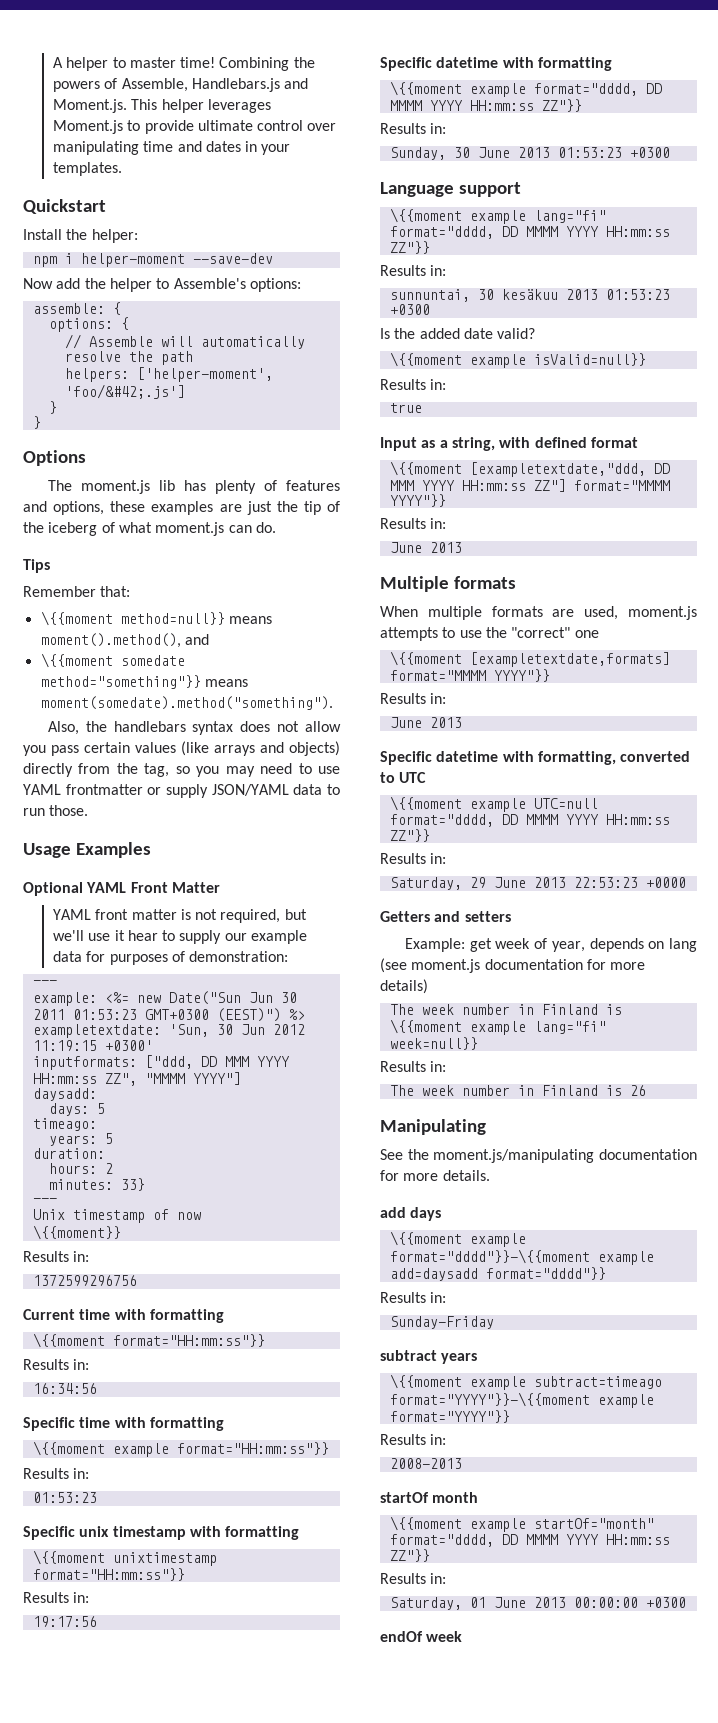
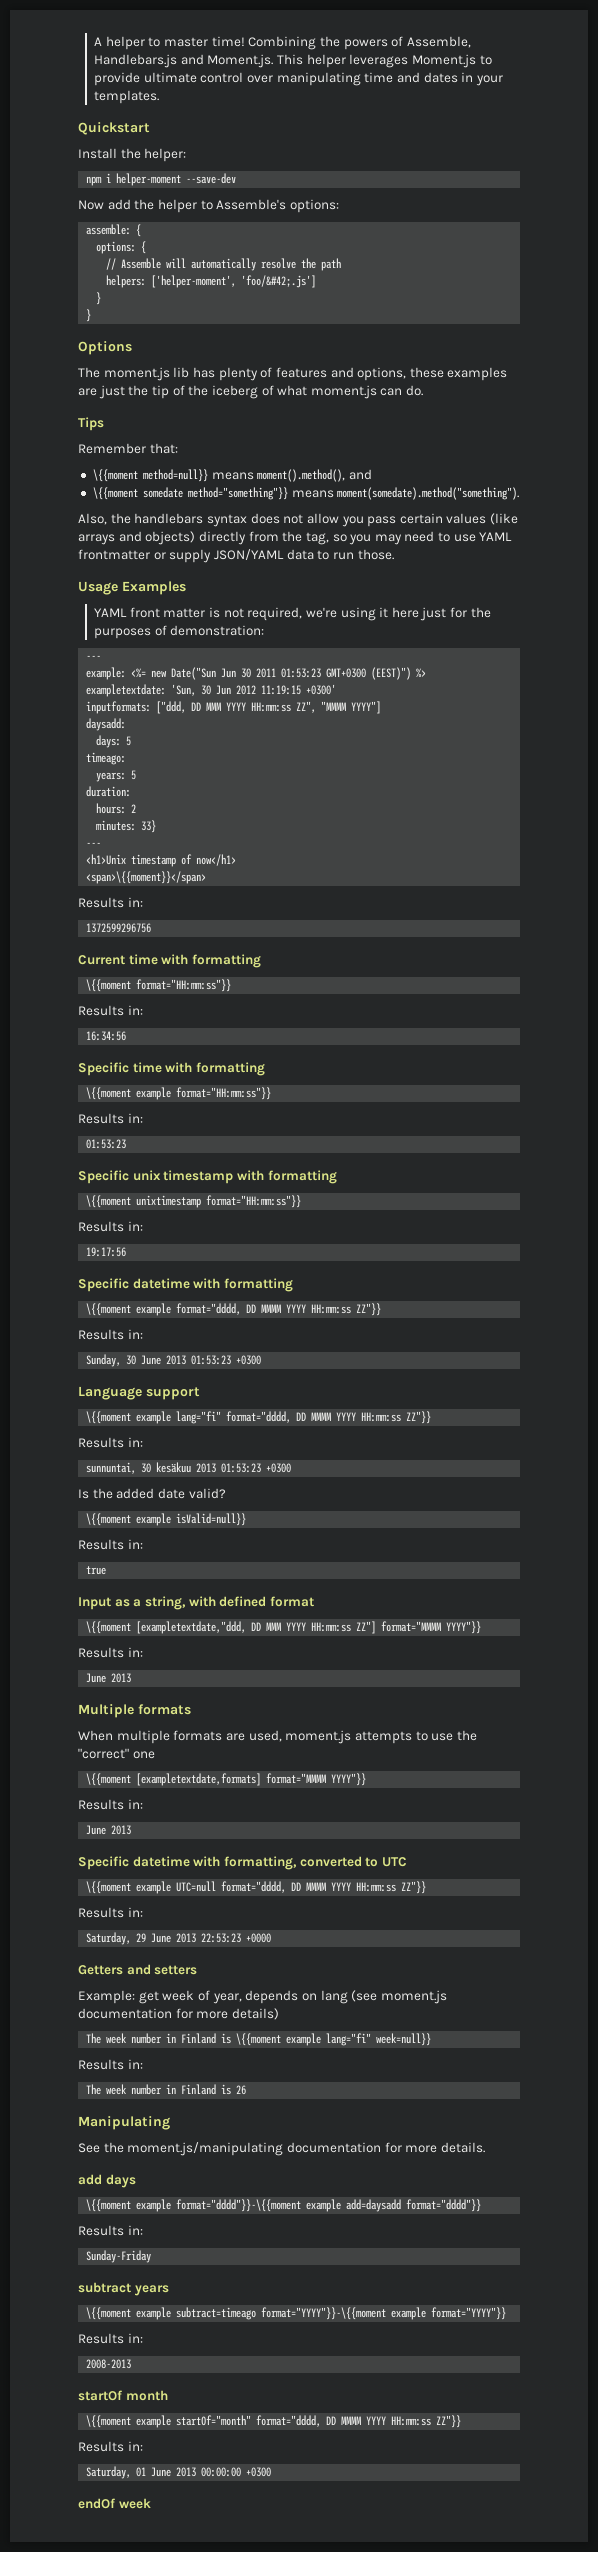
[23,882,220,896] // Optional YAML Front Matter -> (186, 588) none
[284,909,307,920] [52,930,308,944] [52,951,106,962] but we'll use it hear to supply our example data for -> [305,607,491,621] we're using it here just for the
[32,1209,65,1220] Unix -> [86,854,127,865] <h1>Unix
[176,1212,201,1220] [32,1225,121,1240] now // \{{moment}} -> [196,854,237,866] [86,871,207,884] now</h1> // <span>\{{moment}}</span>

